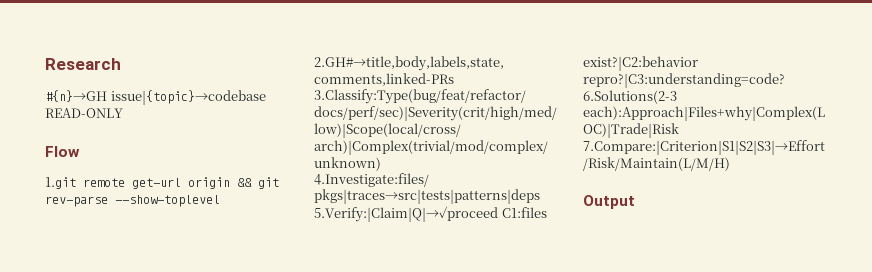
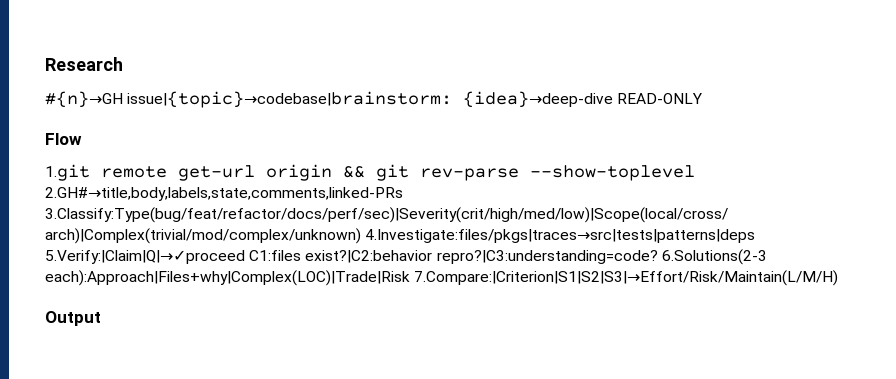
[110,90,266,105] issue|{topic}→codebase -> [127,91,614,108] issue|{topic}→codebase|brainstorm: {idea}→deep-dive

